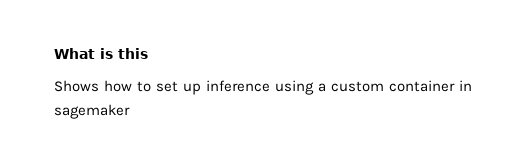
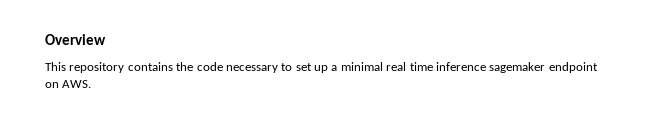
[54,48,148,59] [54,80,472,95] [54,104,130,119] What is this // Shows how to set up inference using a custom container in sagemaker -> [45,34,106,45] [45,62,598,73] [45,80,92,88] Overview // This repository contains the code necessary to set up a minimal real time inference sagemaker endpoint on AWS.

